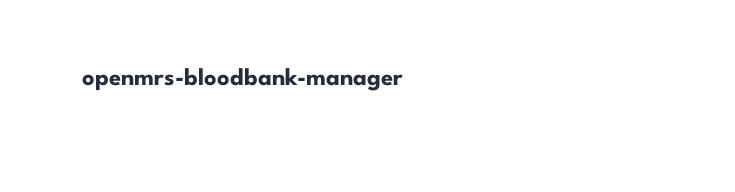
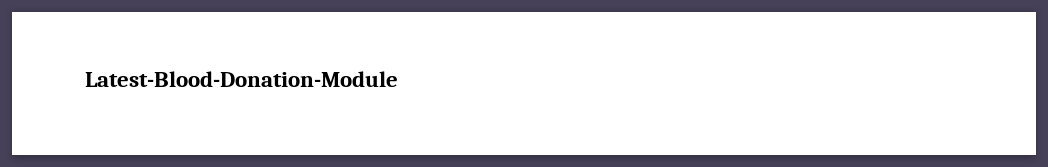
[82,68,403,91] openmrs-bloodbank-manager -> [85,71,398,87] Latest-Blood-Donation-Module

